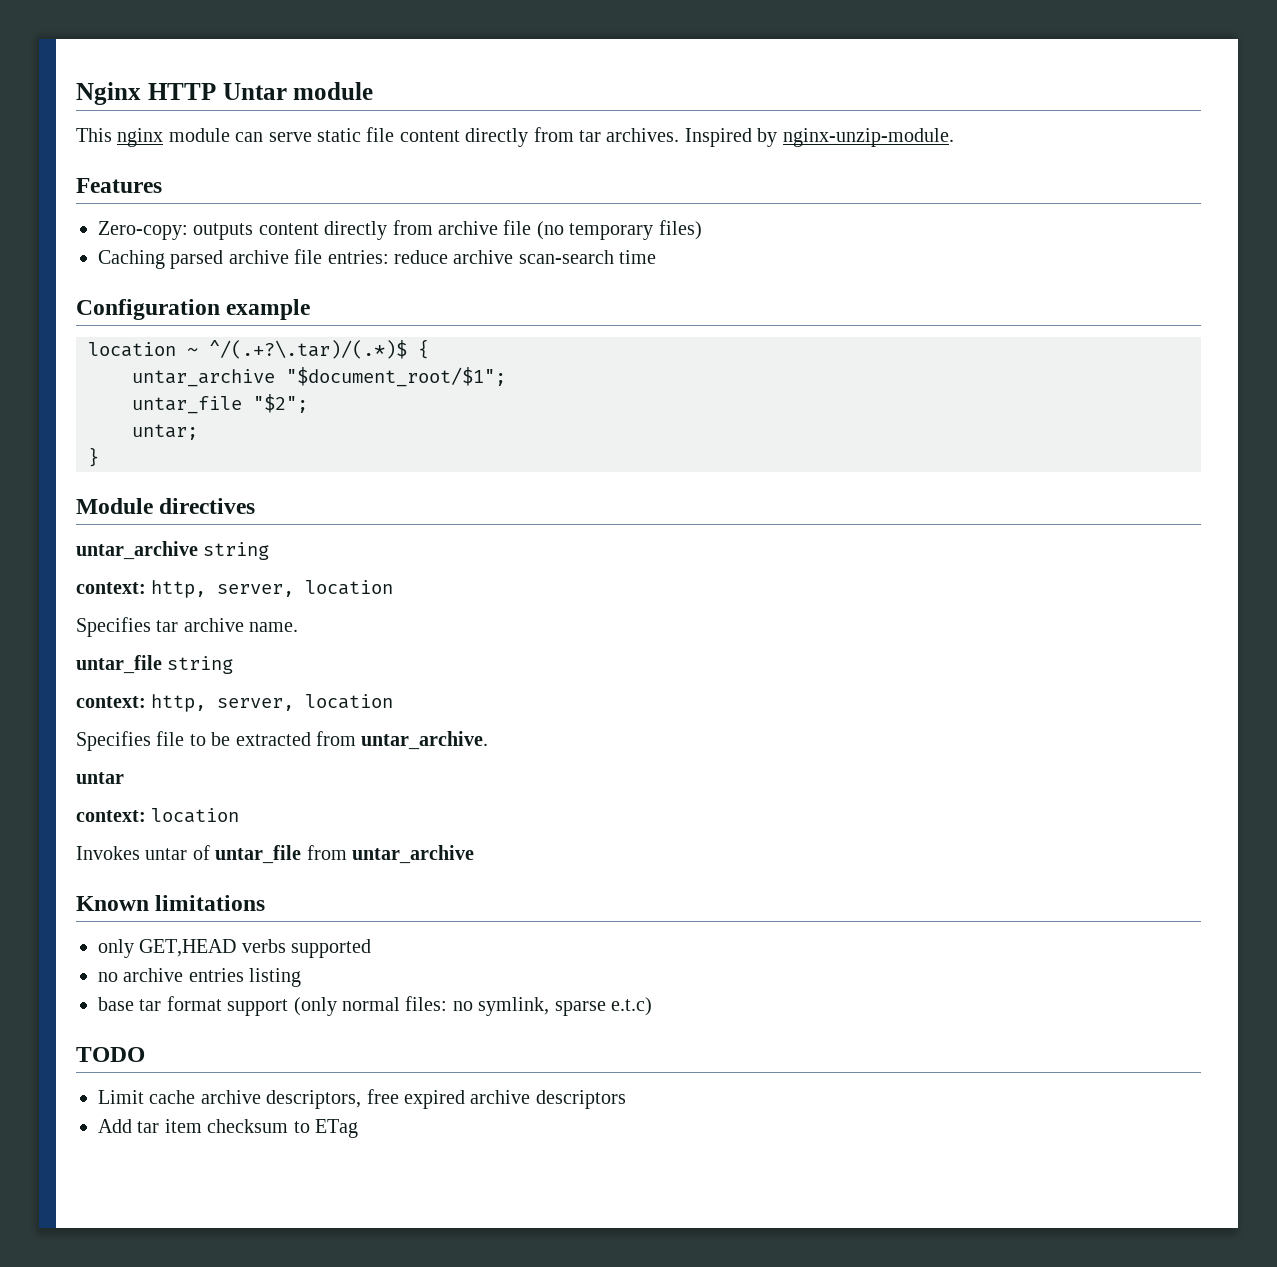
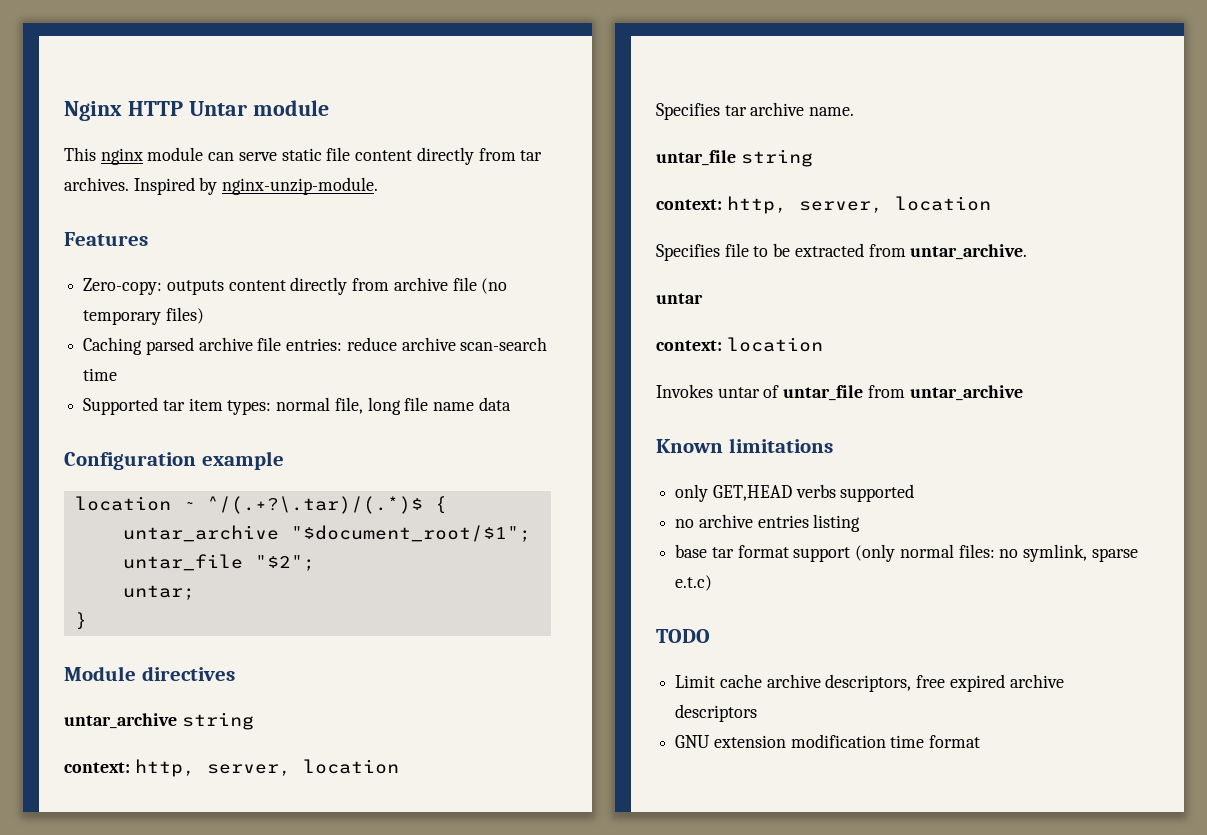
(657, 257) none -> [83,397,511,415] // Supported tar item types: normal file, long file name data
[98,1119,358,1138] Add tar item checksum to ETag -> [675,734,981,748] GNU extension modification time format

